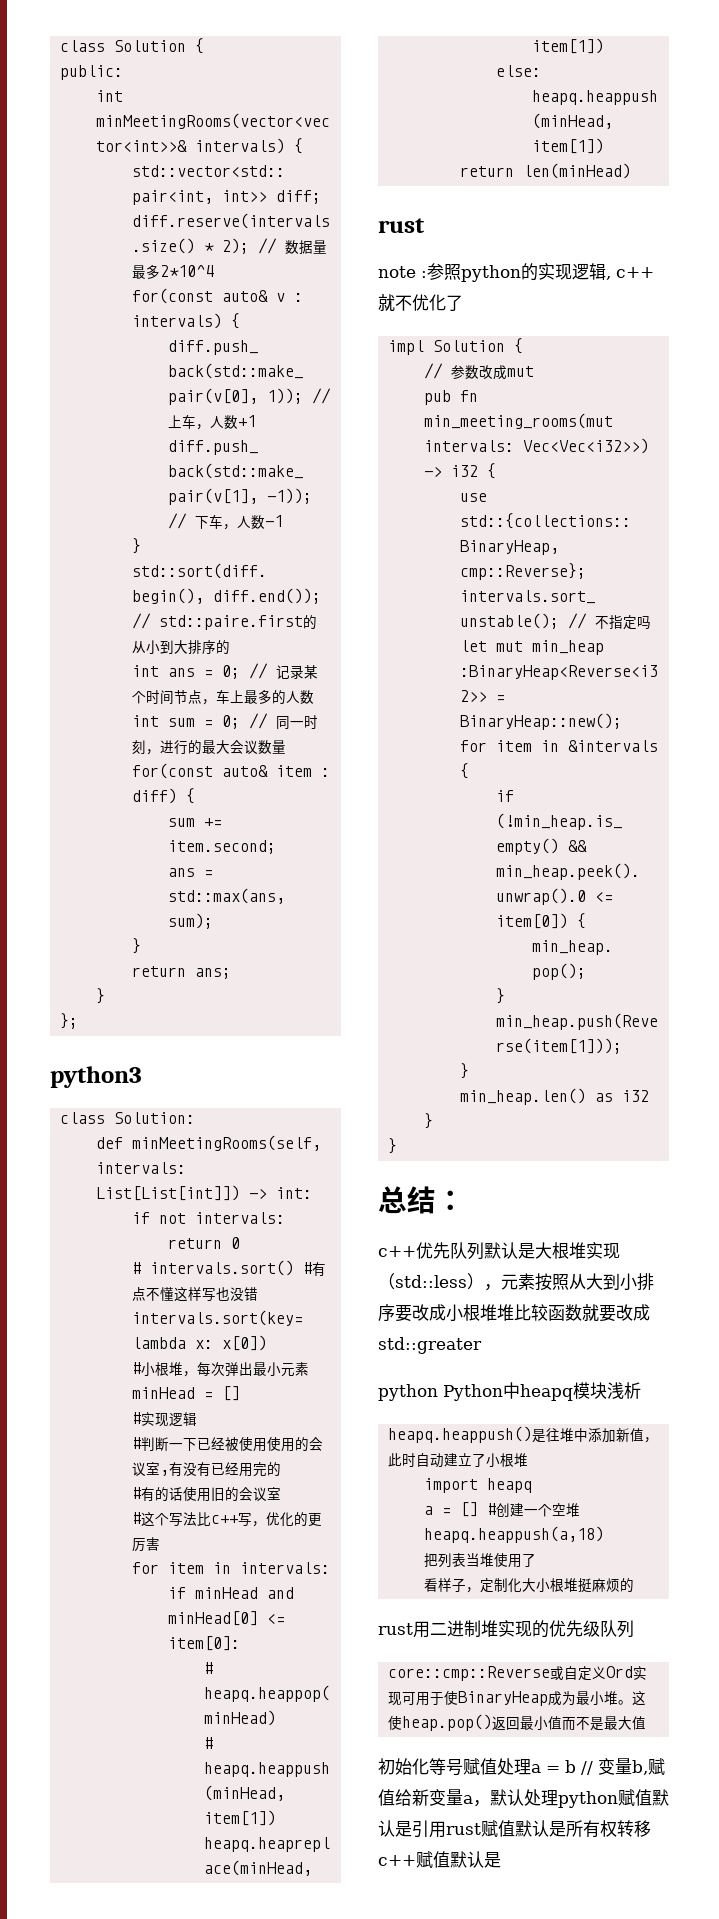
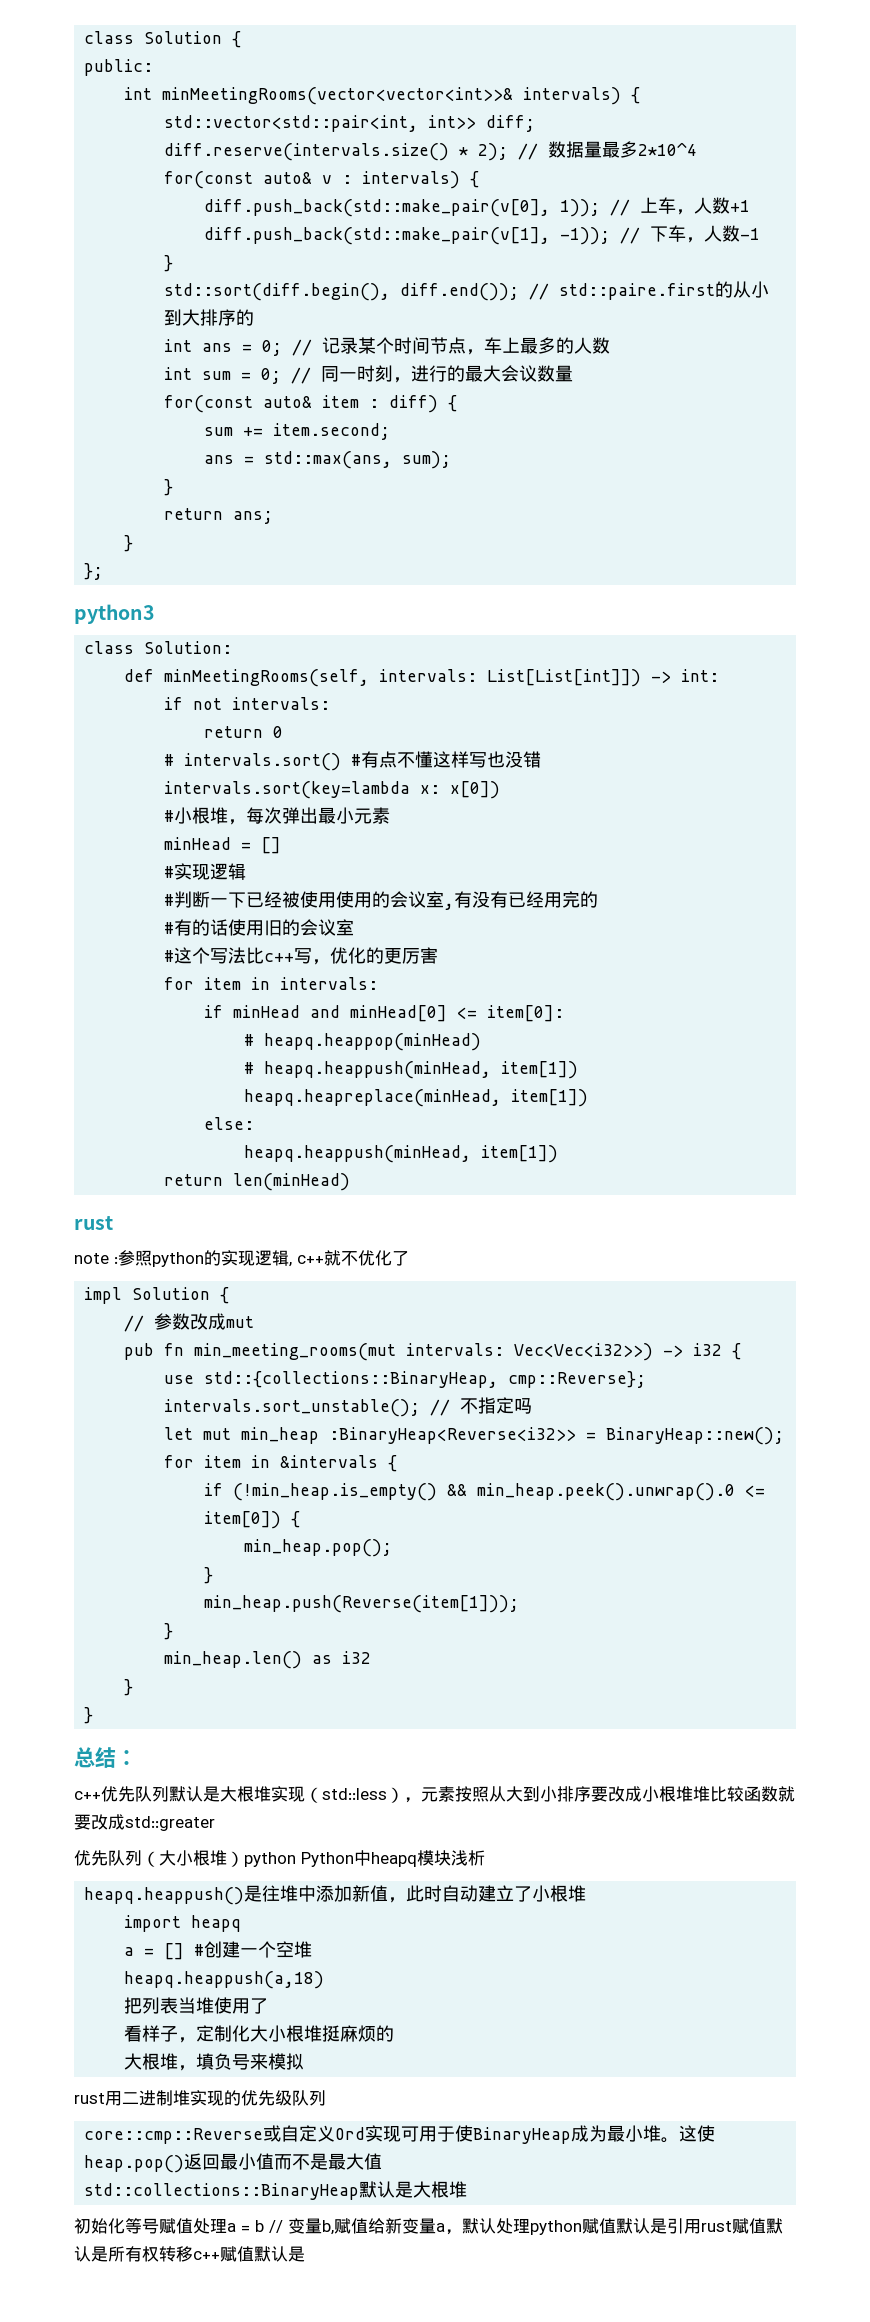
(482, 1345) none -> [74,1850,244,1867] 优先队列（大小根堆）
(635, 1585) none -> [124,2053,305,2071] // 大根堆，填负号来模拟
(647, 1723) none -> [84,2181,468,2200] // std::collections::BinaryHeap默认是大根堆

